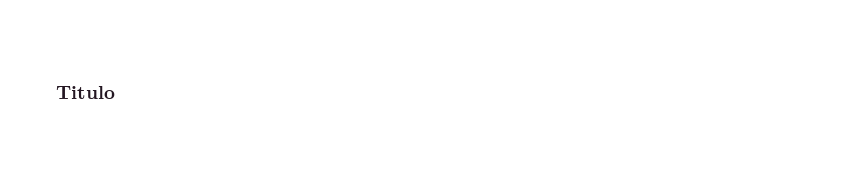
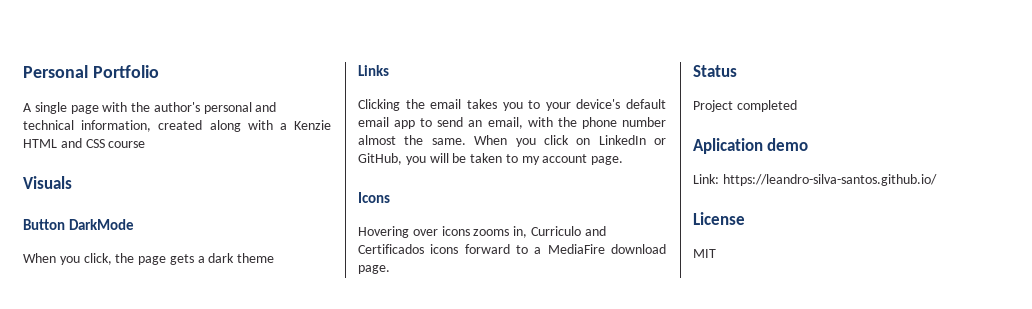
[56,86,115,99] Titulo -> [23,65,159,78] [23,102,277,114] [23,120,331,132] [23,138,146,148] [23,176,72,189] [23,219,135,230] [23,253,275,265] [358,65,389,76] [358,99,666,111] [358,117,666,129] [358,135,666,147] [358,153,624,165] [358,192,390,203] [358,226,606,238] [358,244,666,254] [358,265,390,274] [693,65,737,77] [693,100,797,112] [693,138,809,154] [693,174,937,186] [693,212,745,225] [693,249,716,258] Personal Portfolio // A single page with the author's personal and technical information, created along with a Kenzie HTML and CSS course // Visuals // Button DarkMode // When you click, the page gets a dark theme // Links // Clicking the email takes you to your device's default email app to send an email, with the phone number almost the same. When you click on LinkedIn or GitHub, you will be taken to my account page. // Icons // Hovering over icons zooms in, Curriculo and Certificados icons forward to a MediaFire download page. // Status // Project completed // Aplication demo // Link: https://leandro-silva-santos.github.io/ // License // MIT

